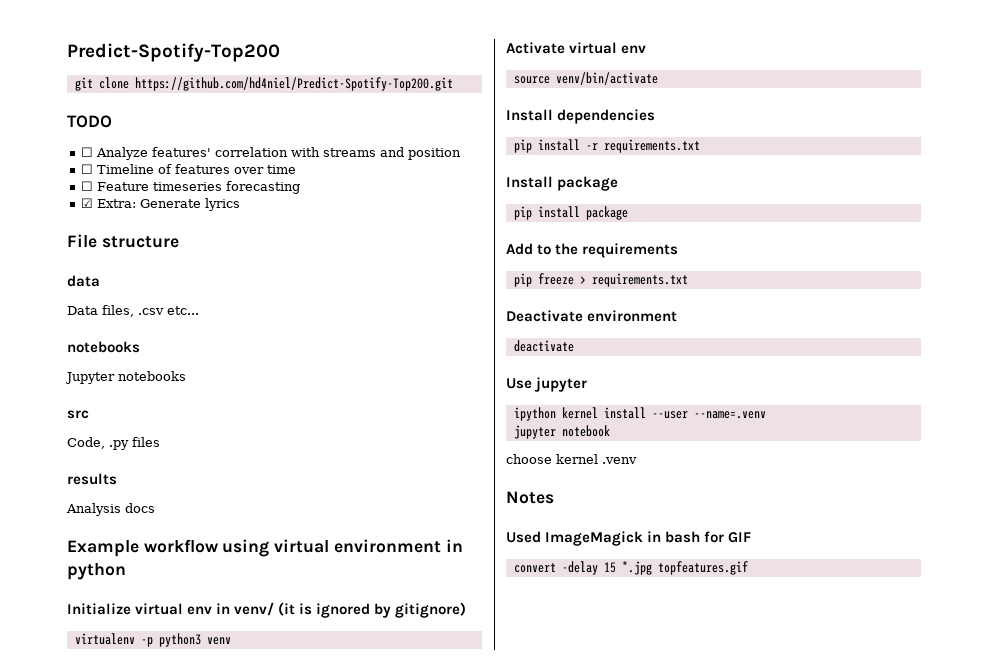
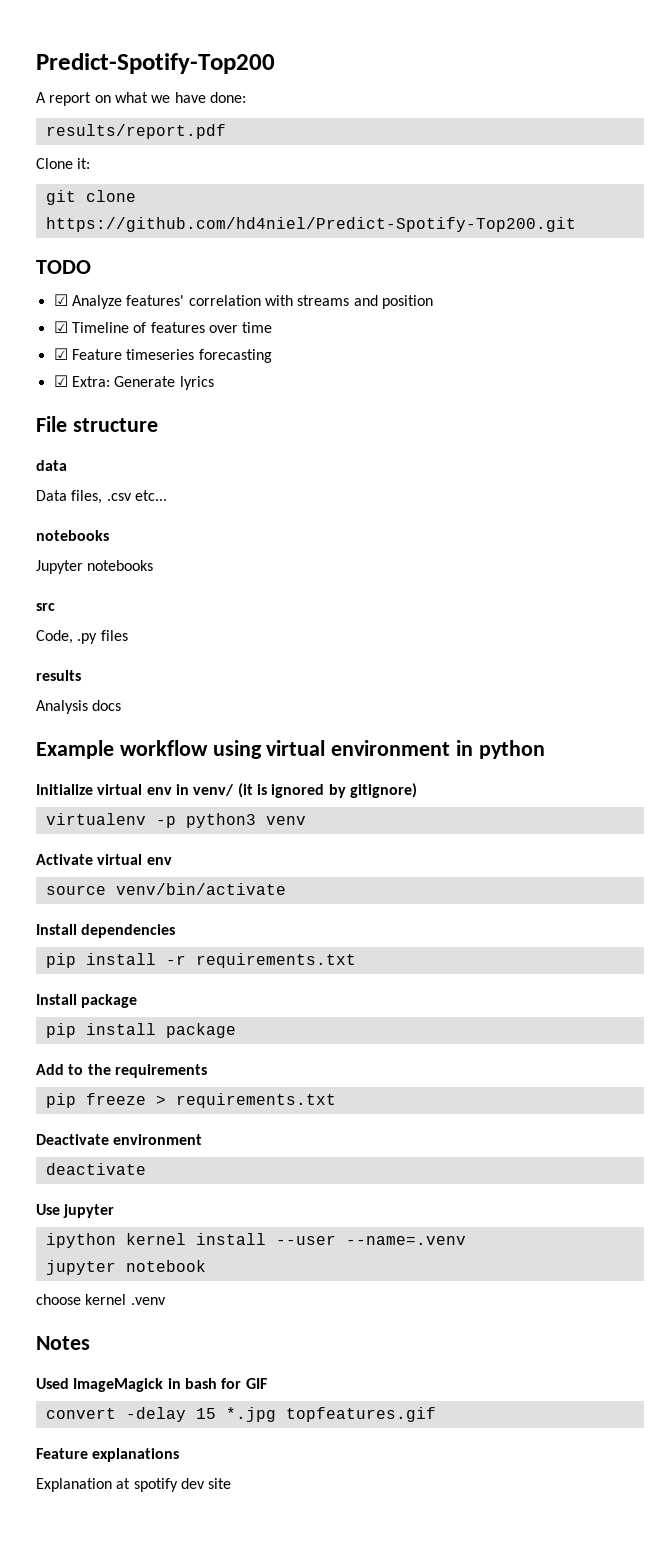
(280, 52) none -> [36,92,246,106] [45,124,226,139] [36,158,91,169] // A report on what we have done: // results/report.pdf // Clone it:
[81,147,94,157] ☐ -> [53,294,68,306] ☑
[81,164,94,174] ☐ -> [53,321,68,333] ☑
[81,181,94,191] ☐ -> [53,348,68,360] ☑
(748, 568) none -> [36,1448,180,1462] [36,1478,232,1492] // Feature explanations // Explanation at spotify dev site

